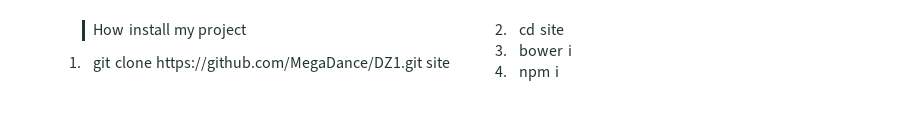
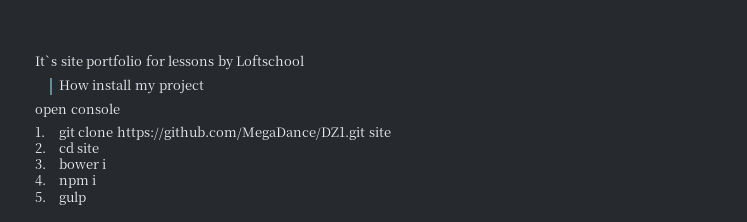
(93, 29) none -> [35,55,305,70] It`s site portfolio for lessons by Loftschool //
(248, 31) none -> [35,103,120,117] // open console
(559, 71) none -> [35,191,86,205] // 5. gulp

